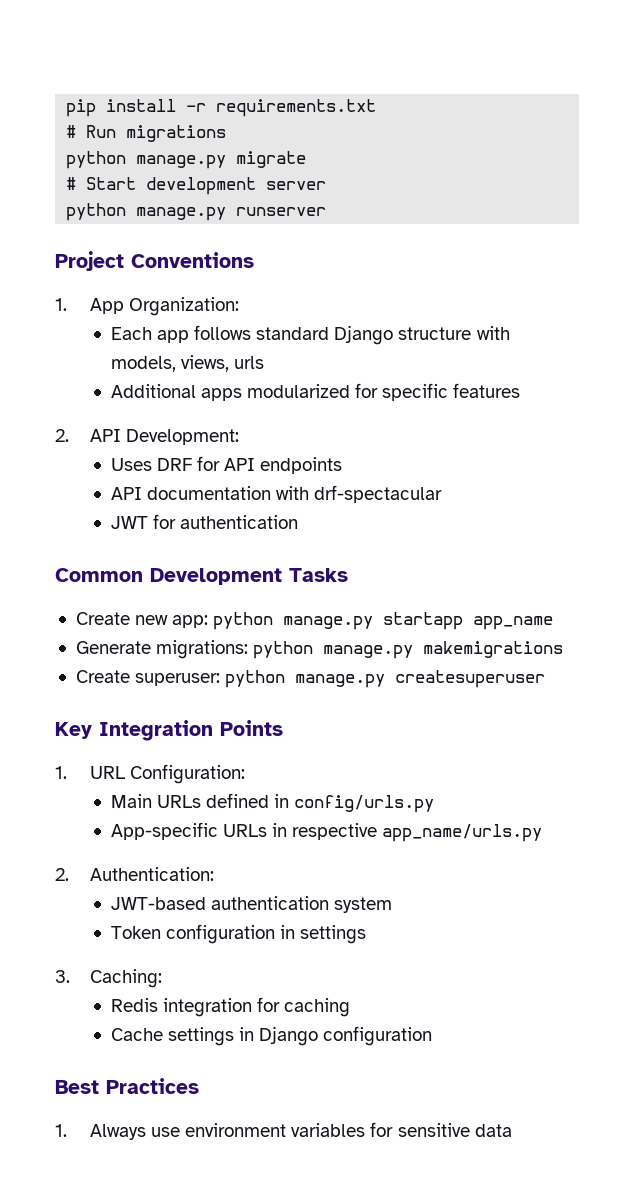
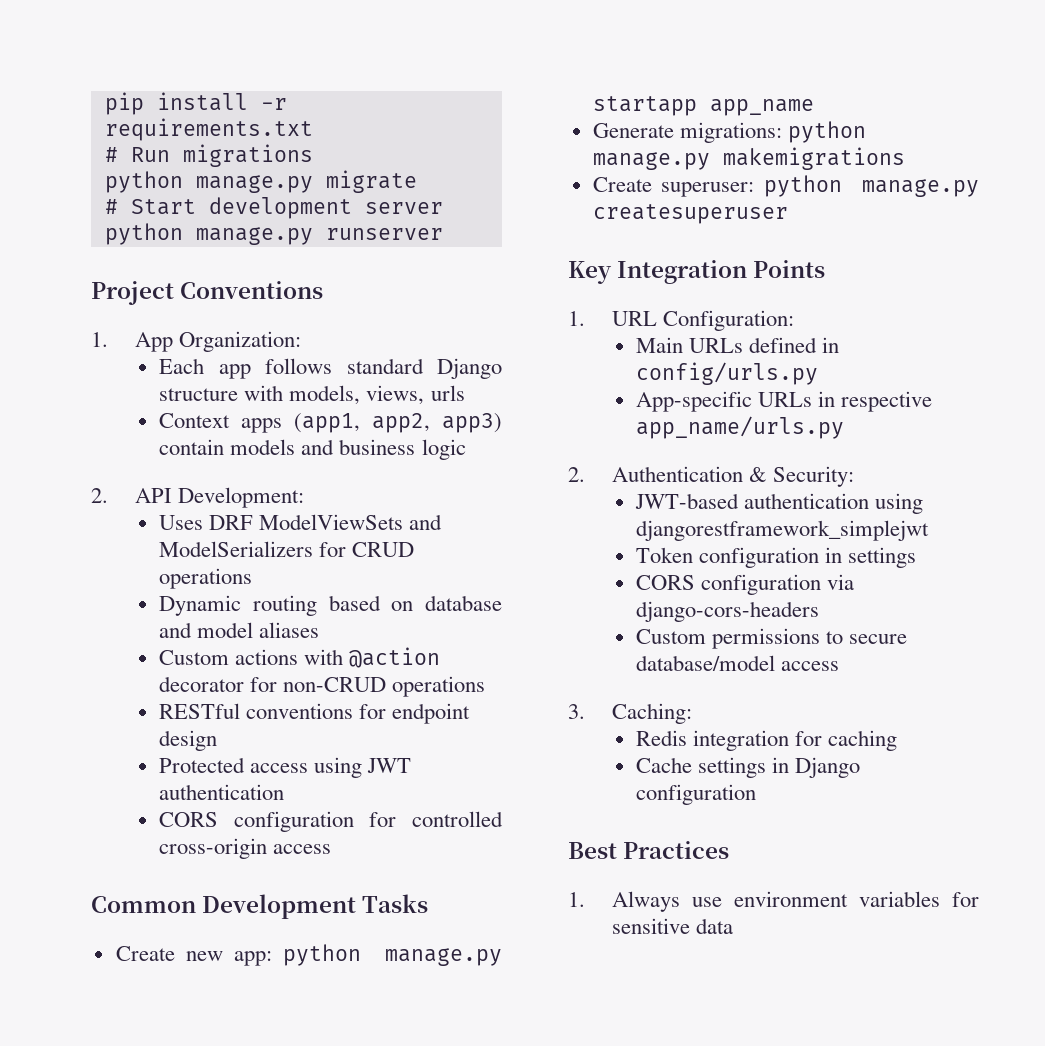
[110,383,521,401] Additional apps modularized for specific features -> [159,413,502,433] [159,439,466,460] Context apps (app1, app2, app3) contain models and business logic
[197,456,343,474] [110,485,443,503] [110,514,299,529] for API endpoints // API documentation with drf-spectacular // JWT for authentication -> [259,514,443,530] [159,541,415,557] [159,568,253,589] [159,595,502,616] [159,622,320,638] [159,647,441,668] [159,676,486,697] [159,703,471,724] [159,730,218,751] [159,757,412,778] [159,784,285,800] [159,811,503,832] [159,838,332,859] ModelViewSets and ModelSerializers for CRUD operations // Dynamic routing based on database and model aliases // Custom actions with @action decorator for non-CRUD operations // RESTful conventions for endpoint design // Protected access using JWT authentication // CORS configuration for controlled cross-origin access
[89,867,214,881] Authentication: -> [611,466,854,487] Authentication & Security:
[334,897,393,913] system -> [875,493,924,514] [636,520,930,541] using djangorestframework_simplejwt
(367, 934) none -> [636,574,855,595] [636,601,820,622] [636,628,908,649] [636,655,840,671] // CORS configuration via django-cors-headers // Custom permissions to secure database/model access

